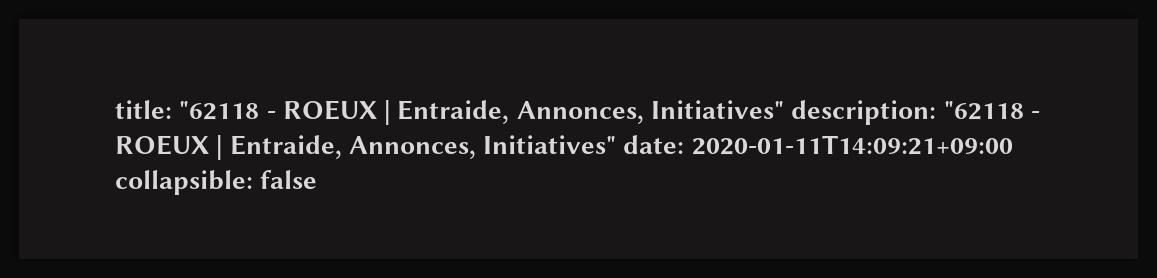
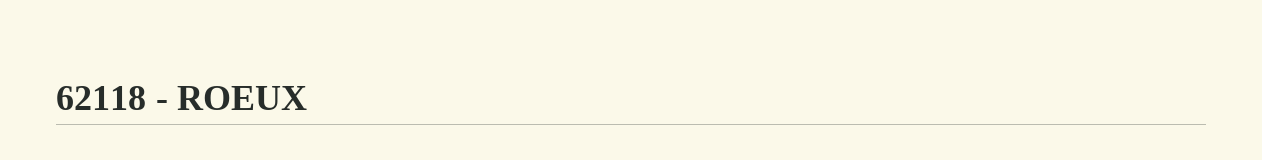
[115,100,1040,125] [115,135,1013,160] [115,170,318,195] title: "62118 - ROEUX | Entraide, Annonces, Initiatives" description: "62118 - ROEUX | Entraide, Annonces, Initiatives" date: 2020-01-11T14:09:21+09:00 collapsible: false -> [56,86,308,110] 62118 - ROEUX

